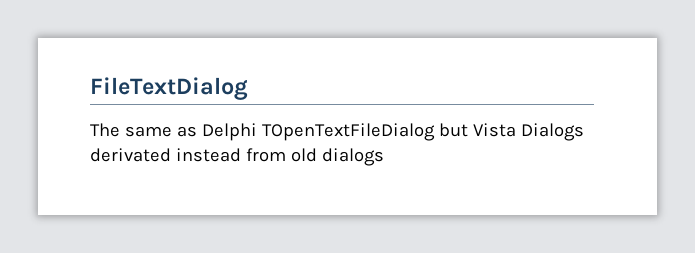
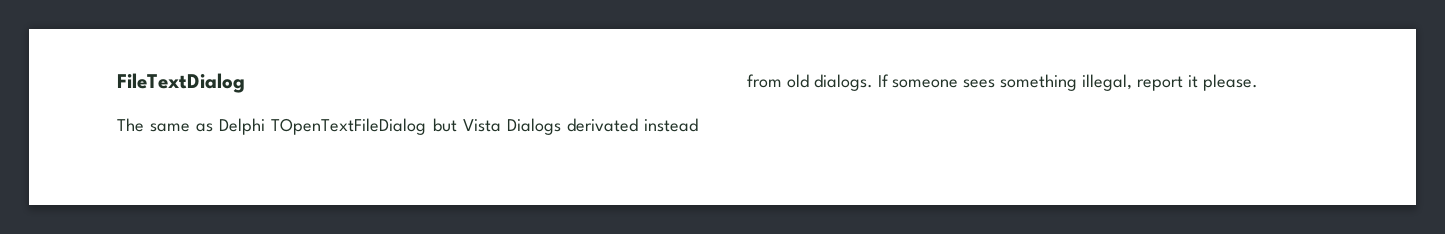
[321,148,384,166] dialogs -> [813,74,1258,91] dialogs. If someone sees something illegal, report it please.

